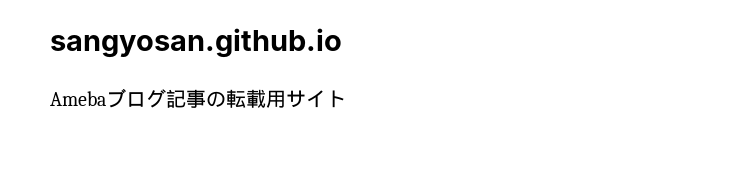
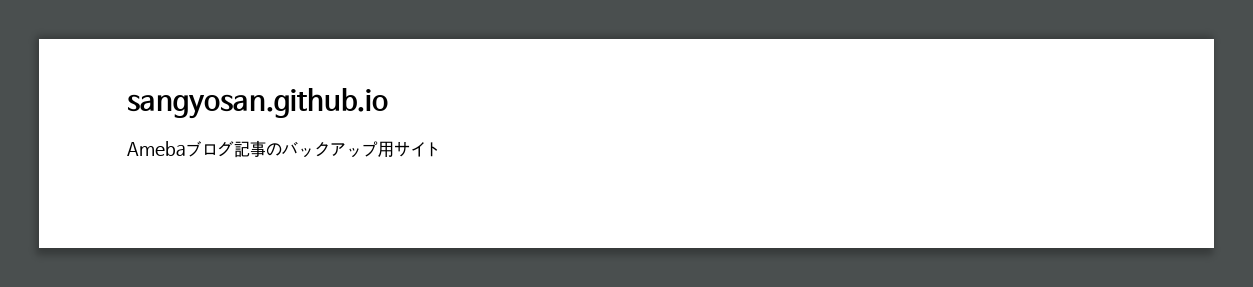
[226,89,266,108] 転載 -> [282,141,378,158] バックアップ

